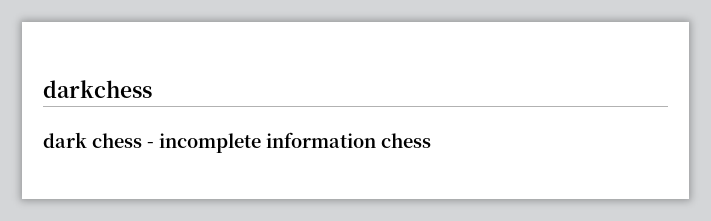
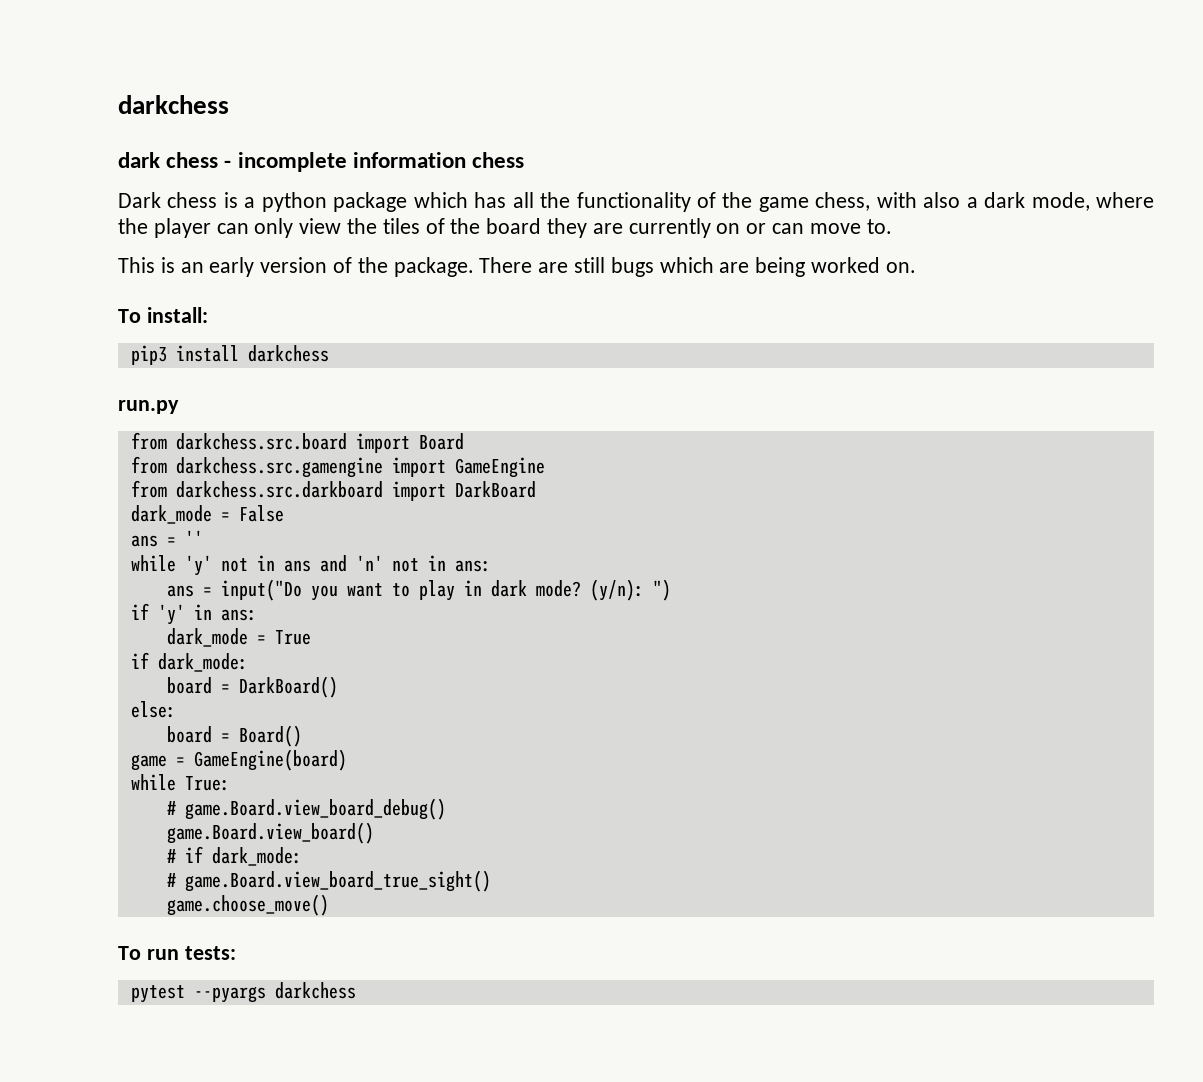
(431, 140) none -> [118,192,1155,212] [118,218,892,238] [118,257,916,277] [118,307,208,323] [130,345,329,365] [118,400,179,414] [130,432,464,453] [130,456,545,478] [130,480,536,501] [130,505,284,524] [130,530,203,547] [130,555,491,576] [166,579,671,601] [130,603,257,625] [166,628,311,647] [130,652,248,672] [166,676,338,698] [130,701,176,718] [166,725,302,747] [130,749,347,771] [130,774,230,791] [166,798,446,820] [166,822,374,844] [166,846,302,866] [166,870,491,892] [166,894,329,916] [118,946,236,960] [130,982,356,1003] // Dark chess is a python package which has all the functionality of the game chess, with also a dark mode, where the player can only view the tiles of the board they are currently on or can move to. // This is an early version of the package. There are still bugs which are being worked on. // To install: // pip3 install darkchess // run.py // from darkchess.src.board import Board // from darkchess.src.gamengine import GameEngine // from darkchess.src.darkboard import DarkBoard // dark_mode = False // ans = '' // while 'y' not in ans and 'n' not in ans: // ans = input("Do you want to play in dark mode? (y/n): ") // if 'y' in ans: // dark_mode = True // if dark_mode: // board = DarkBoard() // else: // board = Board() // game = GameEngine(board) // while True: // # game.Board.view_board_debug() // game.Board.view_board() // # if dark_mode: // # game.Board.view_board_true_sight() // game.choose_move() // To run tests: // pytest --pyargs darkchess

